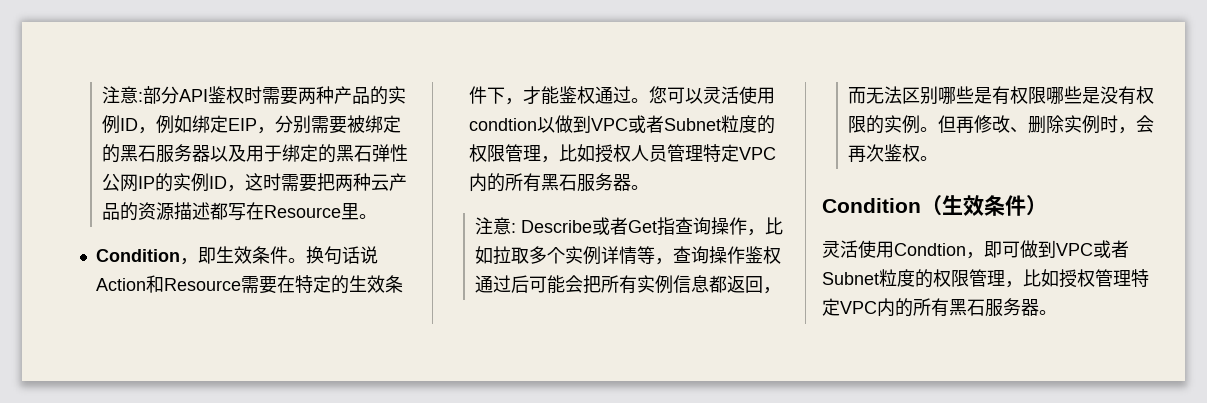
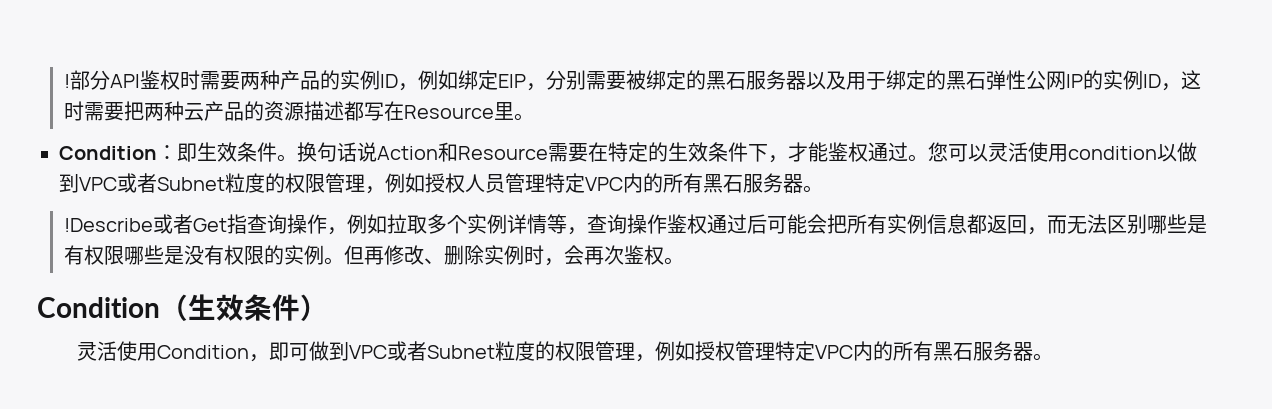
[102,86,144,104] 注意: -> [63,74,70,88] !
[179,258,198,265] ， -> [157,145,177,160] ：
[468,118,537,131] condtion -> [1068,146,1157,160] condition
[558,144,577,162] 比 -> [385,173,405,193] 例
[475,217,593,235] 注意: Describe -> [63,218,153,232] !Describe
[765,217,784,235] 比 -> [346,214,367,234] 例
[894,243,966,256] Condtion -> [156,345,249,359] Condition
[1023,269,1041,287] 比 -> [654,341,675,361] 例

